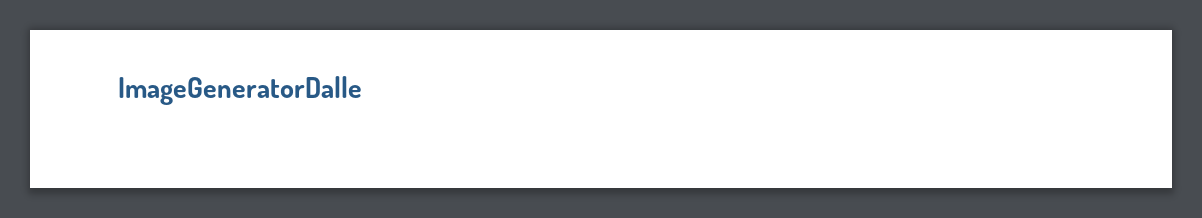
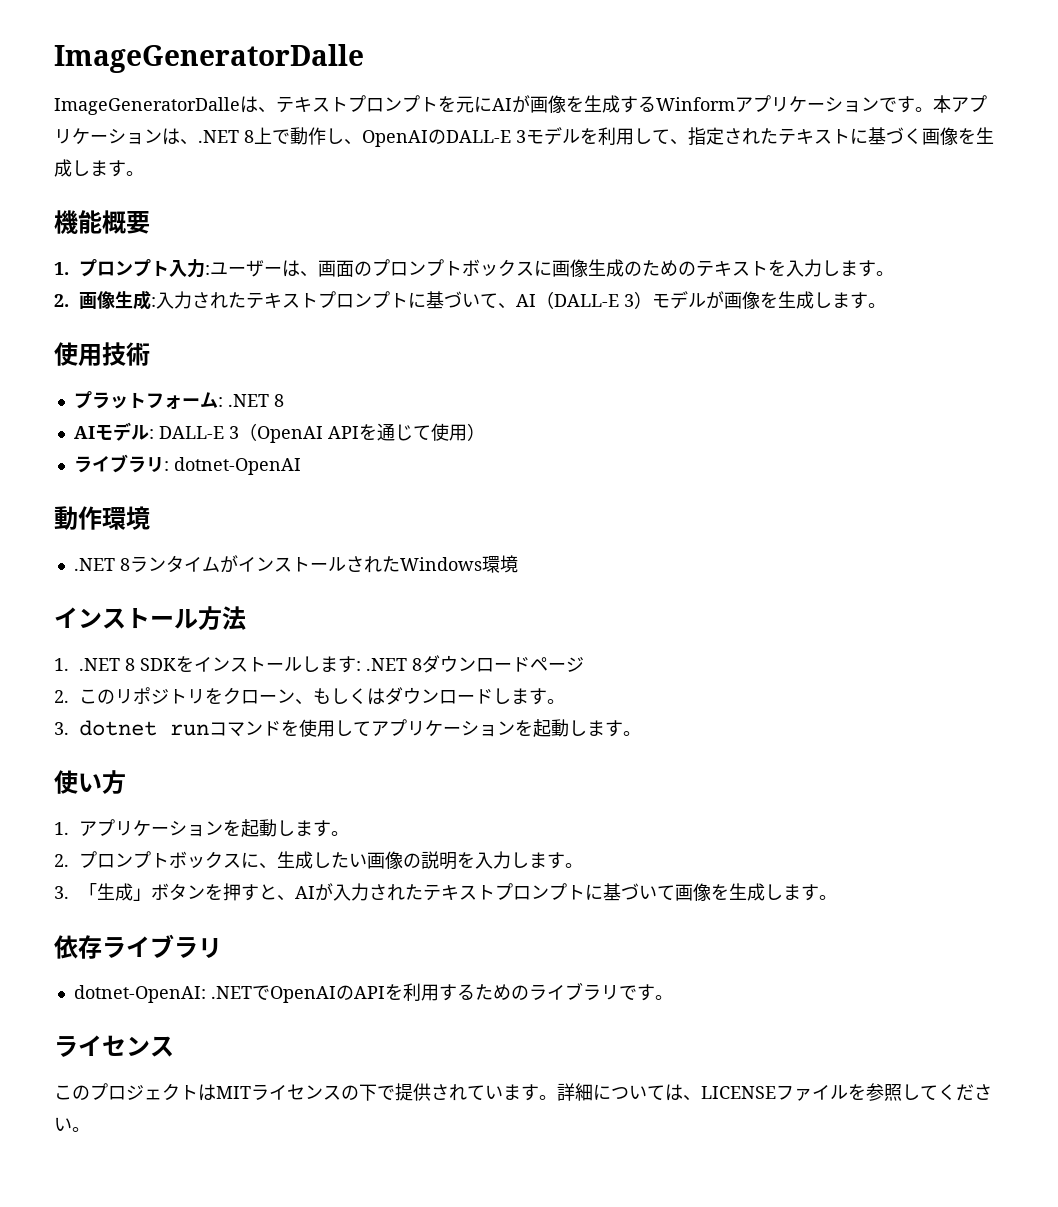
[118,76,362,105] ImageGeneratorDalle -> [54,44,364,73] [54,95,987,115] [54,127,994,147] [54,159,144,177] [54,210,150,234] [54,259,894,278] [54,290,886,310] [54,342,150,366] [73,391,284,409] [73,422,485,443] [73,454,301,475] [54,506,150,530] [73,555,518,573] [54,606,246,630] [54,655,584,673] [54,687,565,705] [54,719,641,737] [54,770,126,794] [54,819,349,837] [54,851,583,870] [54,883,837,901] [54,934,222,959] [73,982,673,1003] [54,1035,174,1057] [54,1083,992,1101] [54,1117,90,1132] ImageGeneratorDalle // ImageGeneratorDalleは、テキストプロンプトを元にAIが画像を生成するWinformアプリケーションです。本アプリケーションは、.NET 8上で動作し、OpenAIのDALL-E 3モデルを利用して、指定されたテキストに基づく画像を生成します。 // 機能概要 // 1.プロンプト入力:ユーザーは、画面のプロンプトボックスに画像生成のためのテキストを入力します。 // 2.画像生成:入力されたテキストプロンプトに基づいて、AI（DALL-E 3）モデルが画像を生成します。 // 使用技術 // プラットフォーム: .NET 8 // AIモデル: DALL-E 3（OpenAI APIを通じて使用） // ライブラリ: dotnet-OpenAI // 動作環境 // .NET 8ランタイムがインストールされたWindows環境 // インストール方法 // 1. .NET 8 SDKをインストールします: .NET 8ダウンロードページ // 2.このリポジトリをクローン、もしくはダウンロードします。 // 3. dotnet runコマンドを使用してアプリケーションを起動します。 // 使い方 // 1.アプリケーションを起動します。 // 2.プロンプトボックスに、生成したい画像の説明を入力します。 // 3.「生成」ボタンを押すと、AIが入力されたテキストプロンプトに基づいて画像を生成します。 // 依存ライブラリ // dotnet-OpenAI: .NETでOpenAIのAPIを利用するためのライブラリです。 // ライセンス // このプロジェクトはMITライセンスの下で提供されています。詳細については、LICENSEファイルを参照してください。

